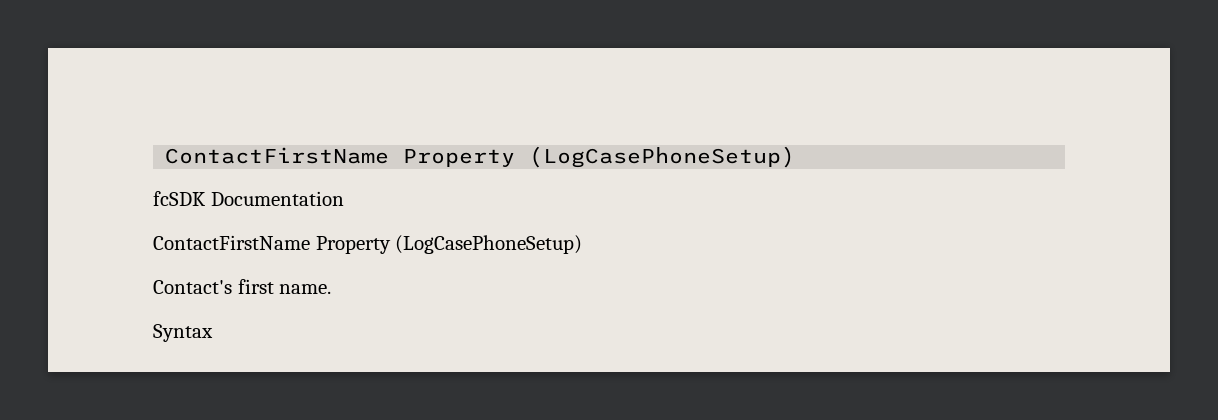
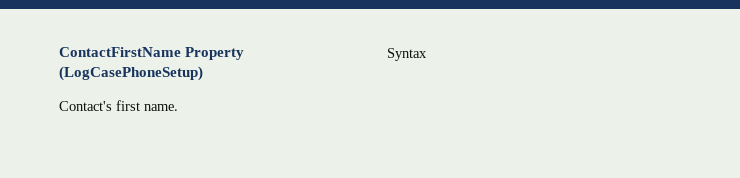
[165,146,796,168] [153,191,344,206] [153,235,583,254] ContactFirstName Property (LogCasePhoneSetup) // fcSDK Documentation // ContactFirstName Property (LogCasePhoneSetup) -> [59,47,245,60] [59,66,203,81] ContactFirstName Property (LogCasePhoneSetup)

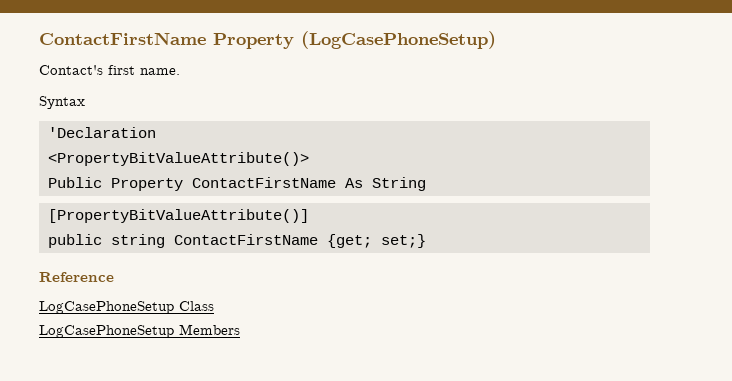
(427, 54) none -> [48,127,156,138] [48,152,309,166] [48,177,426,191] [48,209,309,223] [48,234,426,248] [39,272,114,282] [39,301,214,314] [39,324,240,338] // 'Declaration // <PropertyBitValueAttribute()> // Public Property ContactFirstName As String // [PropertyBitValueAttribute()] // public string ContactFirstName {get; set;} // Reference // LogCasePhoneSetup Class // LogCasePhoneSetup Members

